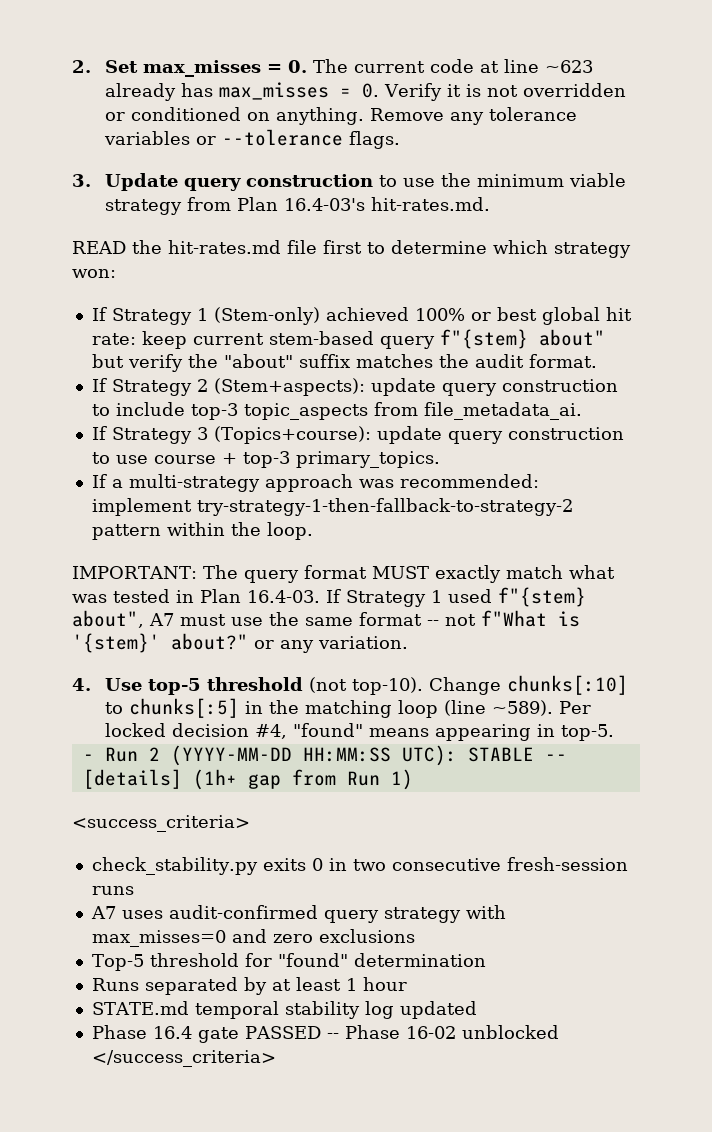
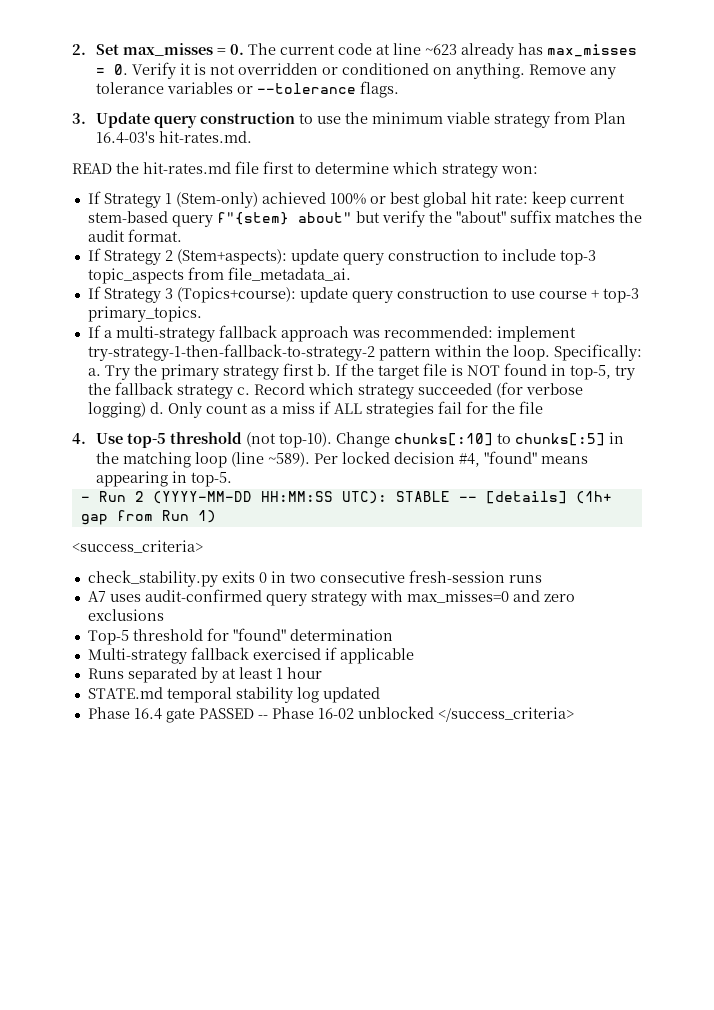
(260, 483) none -> [218,325,277,338] fallback
[72,565,615,583] [72,587,586,607] [72,610,580,628] [72,633,408,653] // IMPORTANT: The query format MUST exactly match what was tested in Plan 16.4-03. If Strategy 1 used f"{stem} about", A7 must use the same format -- not f"What is '{stem}' about?" or any variation. -> [553,344,642,361] [87,363,635,380] [87,382,583,399] [87,401,543,418] Specifically: a. Try the primary strategy first b. If the target file is NOT found in top-5, try the fallback strategy c. Record which strategy succeeded (for verbose logging) d. Only count as a miss if ALL strategies fail for the file
(486, 960) none -> [87,647,414,664] // Multi-strategy fallback exercised if applicable

